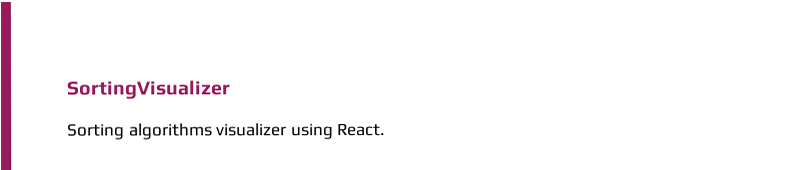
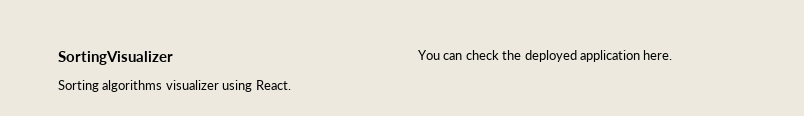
(386, 130) none -> [418,50,673,62] // You can check the deployed application here.

